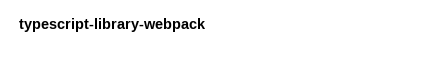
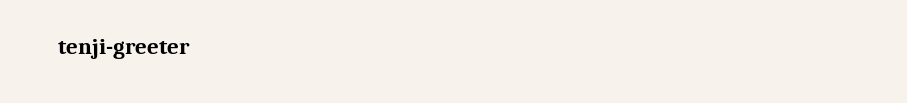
[19,18,206,32] typescript-library-webpack -> [58,39,190,59] tenji-greeter

